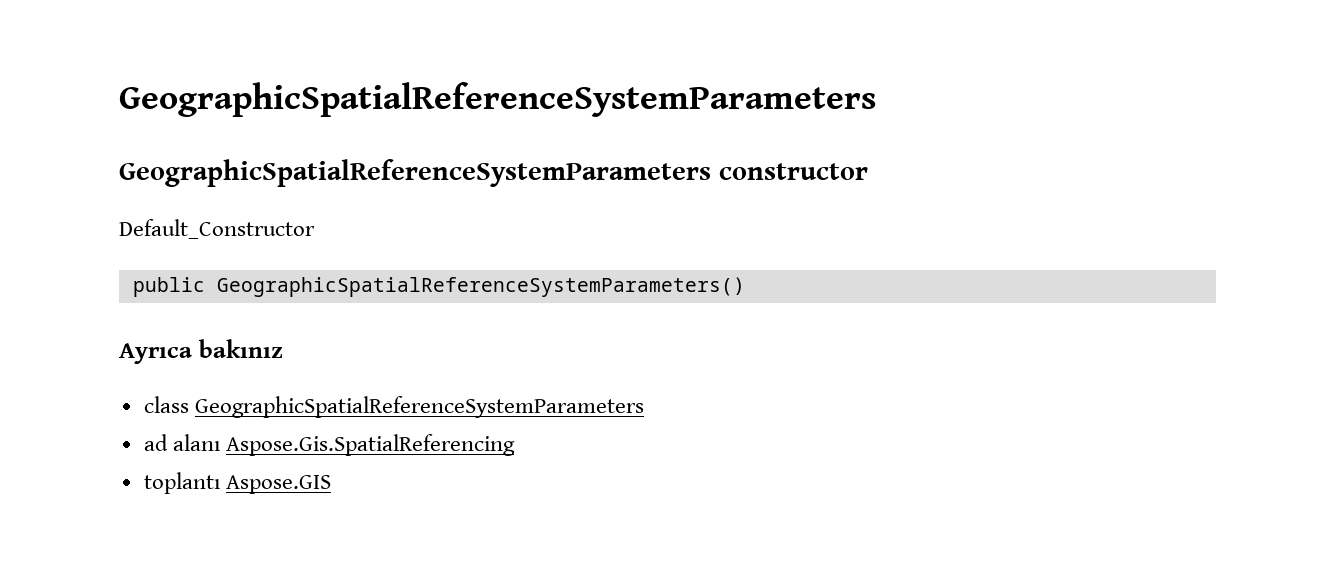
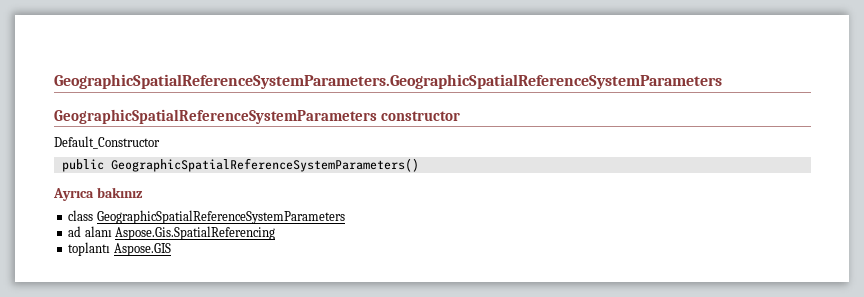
[119,82,876,117] GeographicSpatialReferenceSystemParameters -> [54,74,722,89] GeographicSpatialReferenceSystemParameters.GeographicSpatialReferenceSystemParameters

